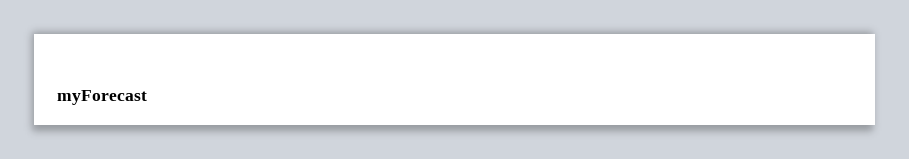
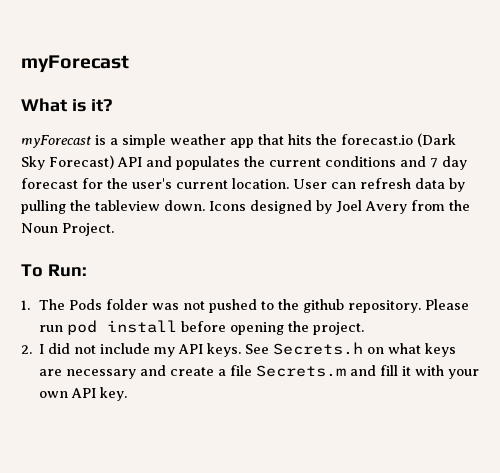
[57,90,147,105] myForecast -> [21,55,129,73] [21,98,113,112] [21,133,456,148] [21,155,467,170] [21,178,465,192] [21,200,470,214] [21,223,114,236] [21,264,87,277] [21,299,470,313] [39,320,365,335] [21,342,457,357] [39,365,480,379] [39,387,128,401] myForecast // What is it? // myForecast is a simple weather app that hits the forecast.io (Dark Sky Forecast) API and populates the current conditions and 7 day forecast for the user's current location. User can refresh data by pulling the tableview down. Icons designed by Joel Avery from the Noun Project. // To Run: // 1. The Pods folder was not pushed to the github repository. Please run pod install before opening the project. // 2. I did not include my API keys. See Secrets.h on what keys are necessary and create a file Secrets.m and fill it with your own API key.

